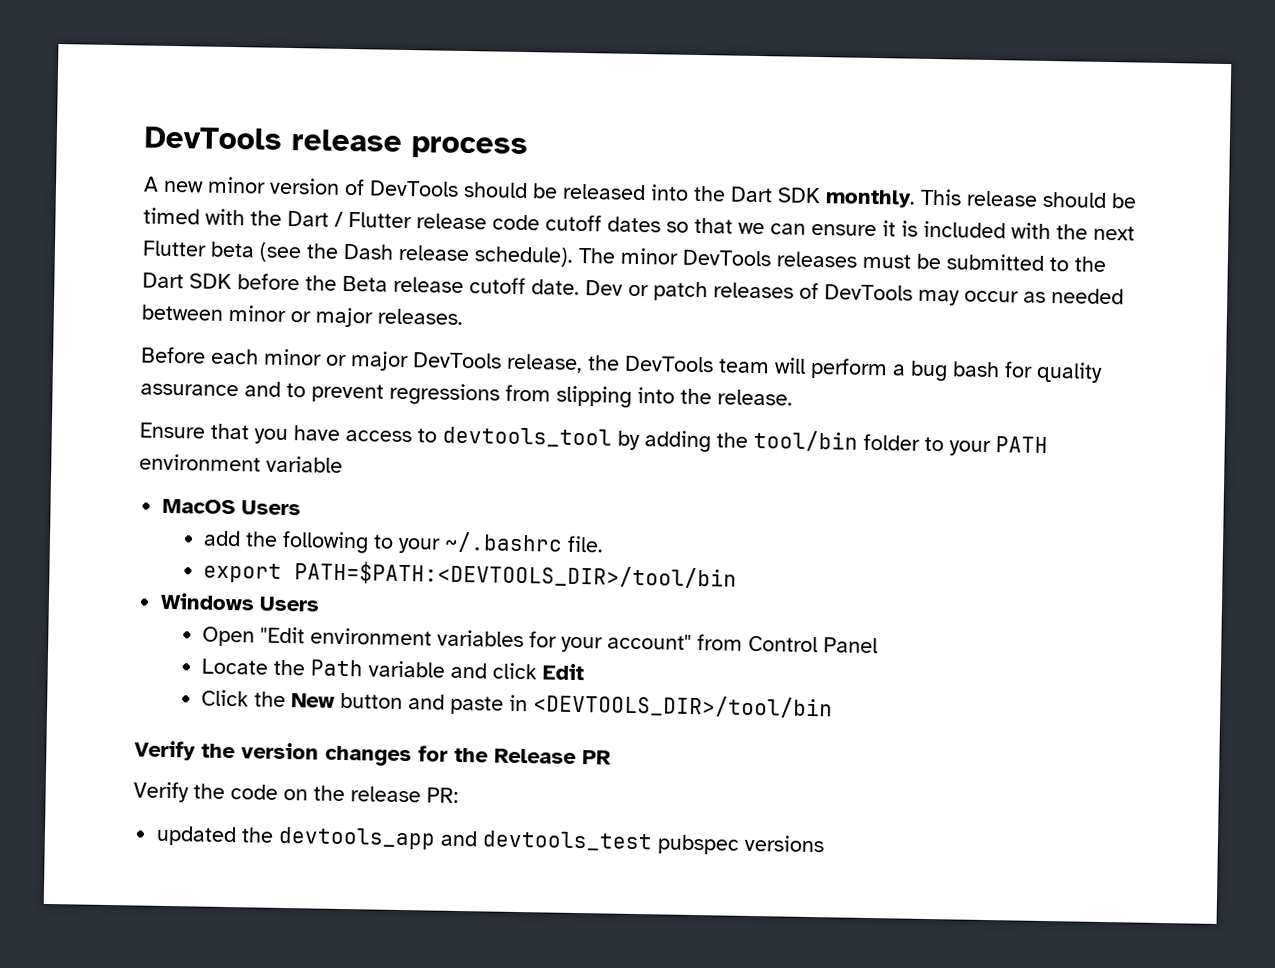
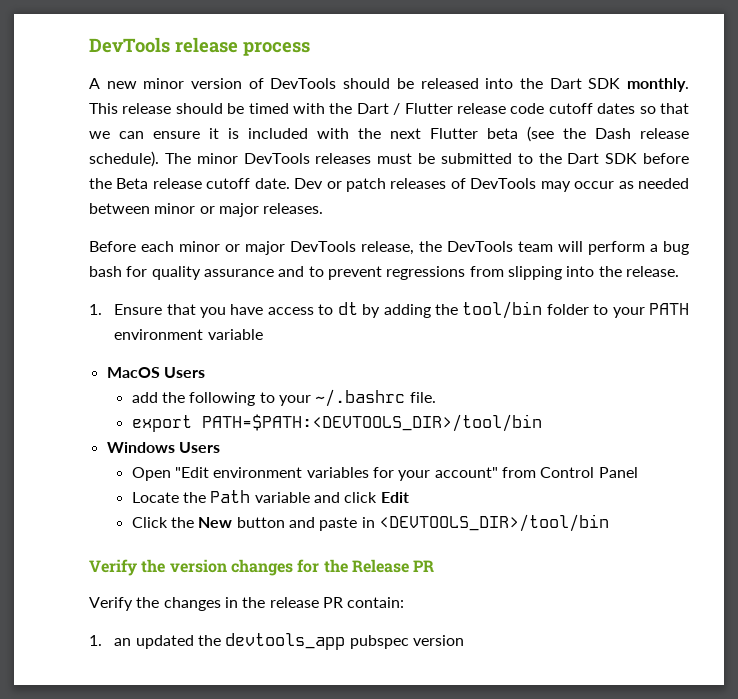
(793, 397) none -> [89,304,102,315] 1.
[442,426,612,448] devtools_tool -> [337,302,358,315] dt
[230,784,459,803] [156,825,826,855] code on the release PR: // updated the devtools_app and devtools_test pubspec versions -> [163,597,405,611] [89,633,464,650] changes in the release PR contain: // 1. an updated the devtools_app pubspec version

